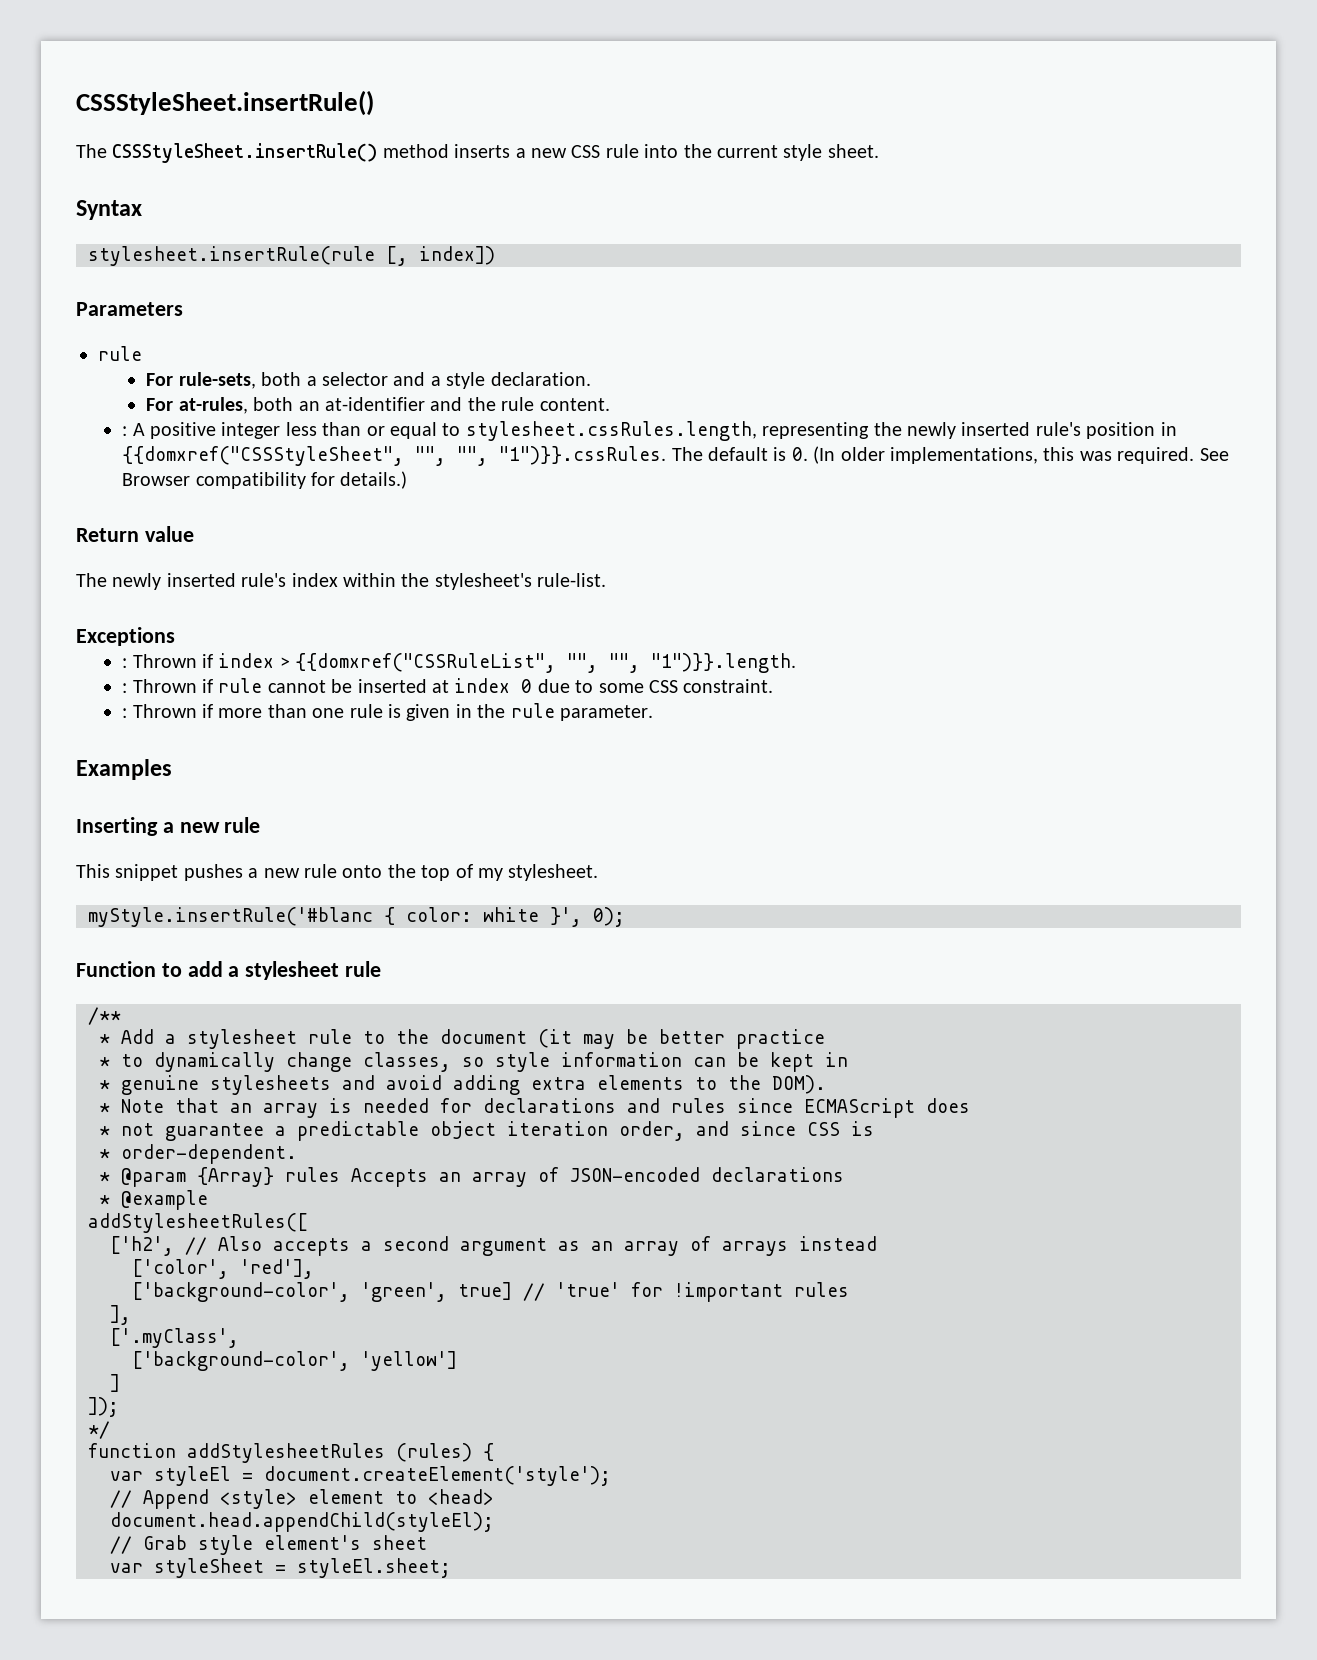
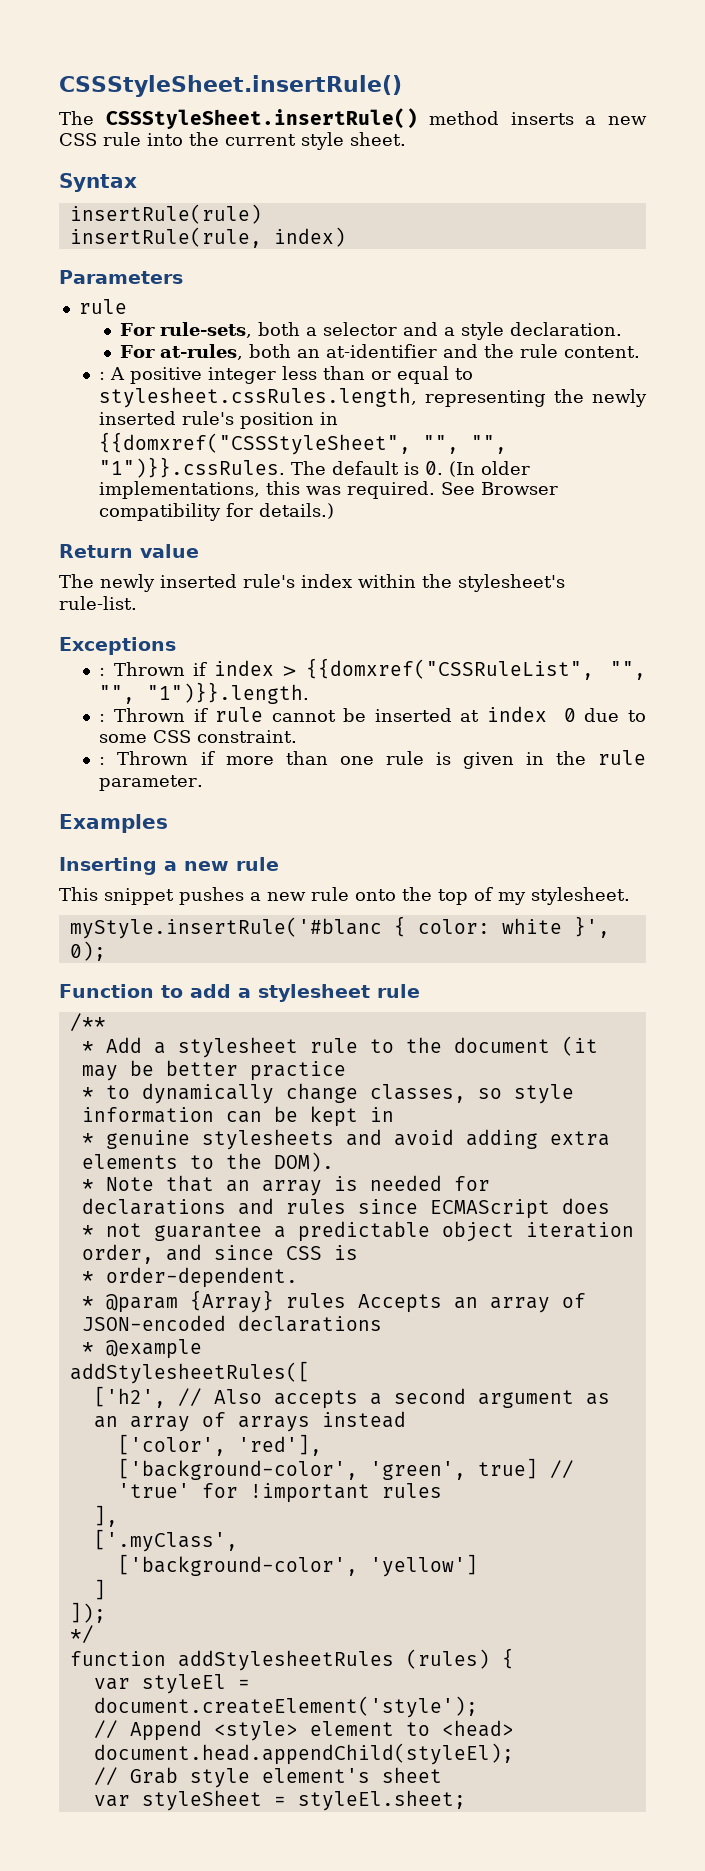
[88,246,495,266] stylesheet.insertRule(rule [, index]) -> [69,204,262,224] [69,227,346,248] insertRule(rule) // insertRule(rule, index)

